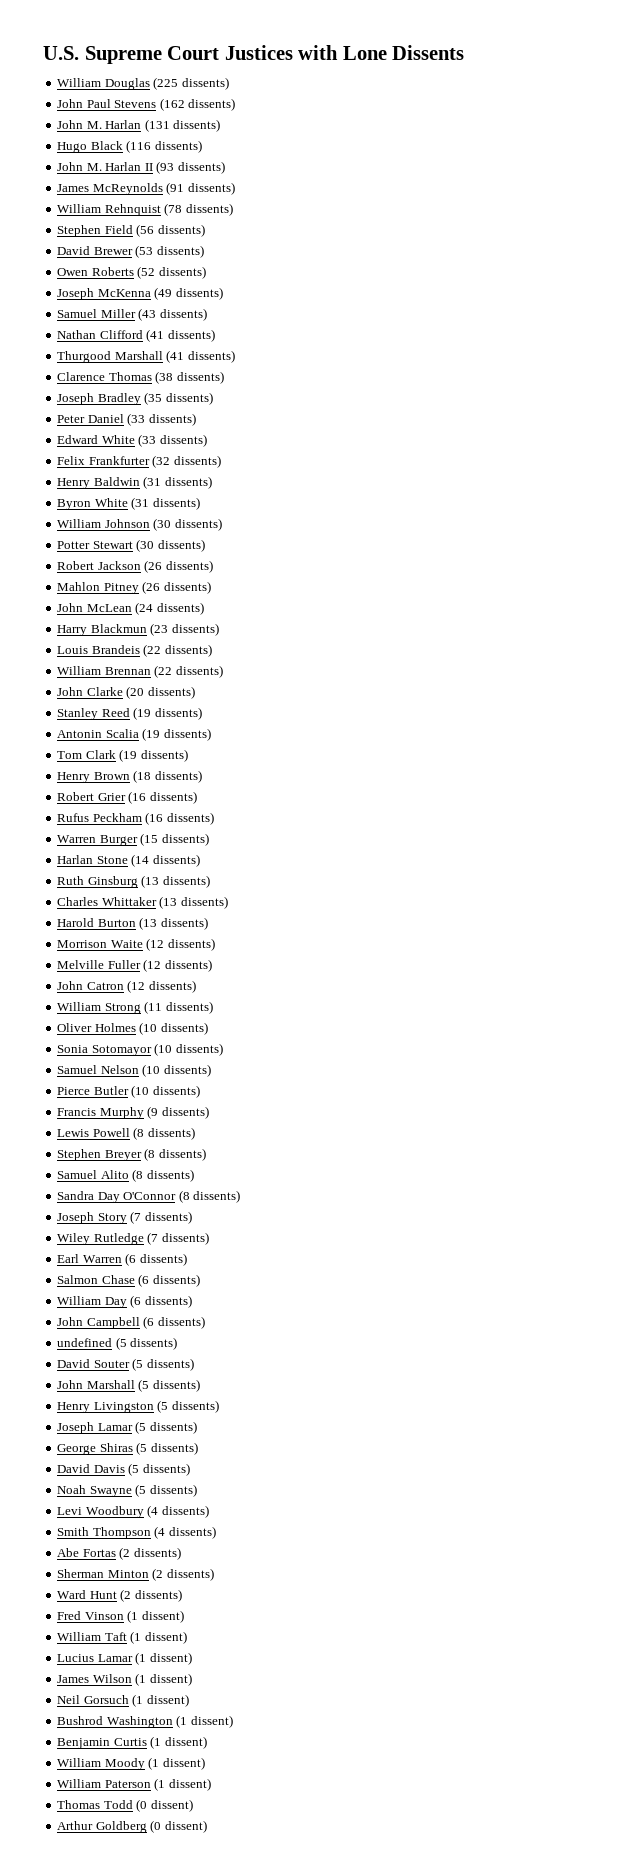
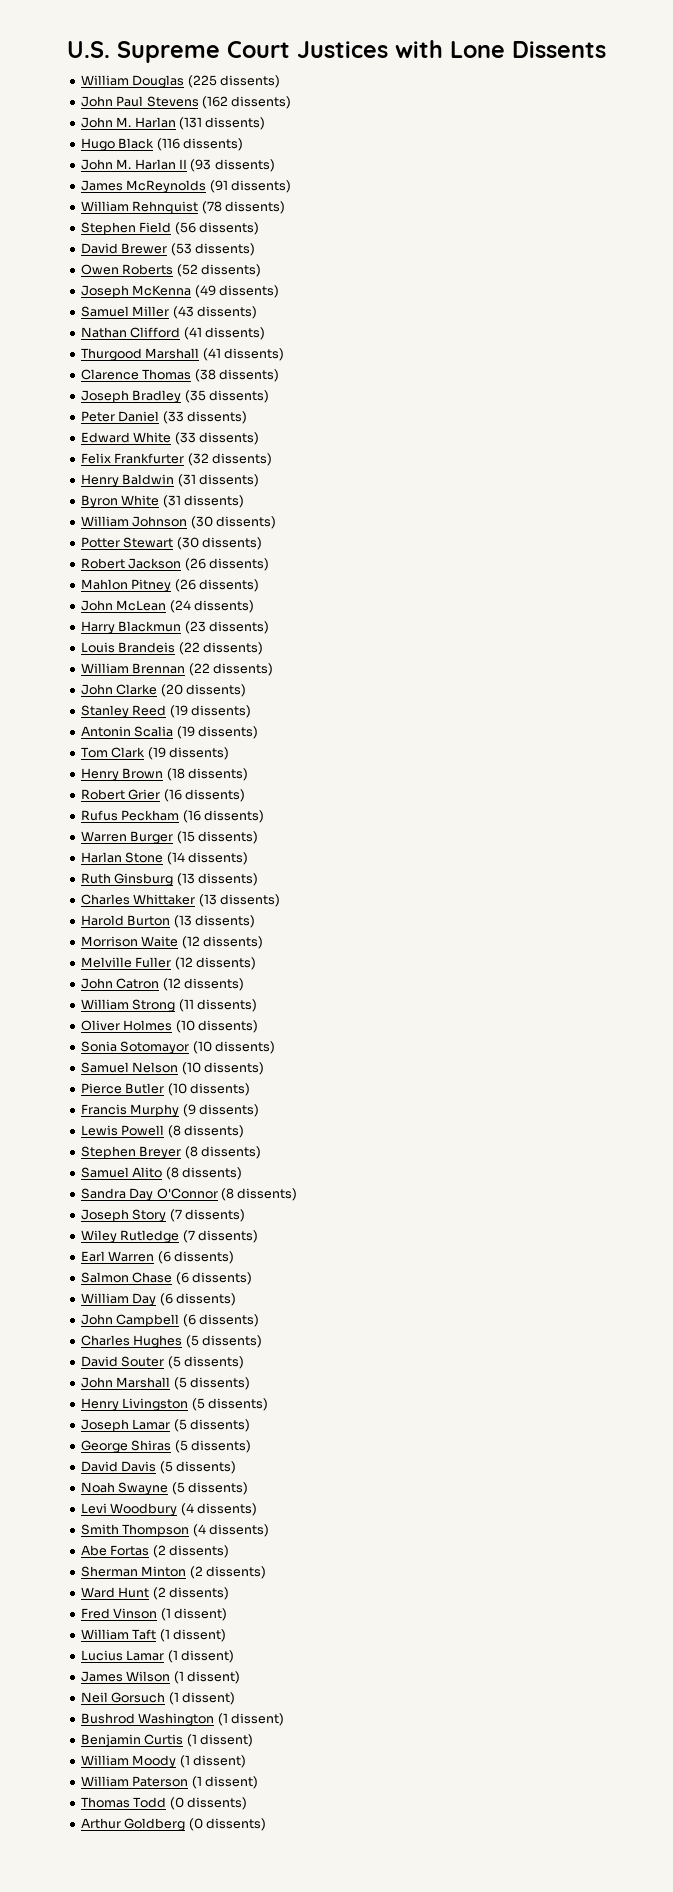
[57,1338,113,1347] undefined -> [80,1335,183,1348] Charles Hughes
[150,1799,193,1812] dissent) -> [186,1797,247,1810] dissents)
[164,1820,207,1833] dissent) -> [205,1818,266,1831] dissents)

